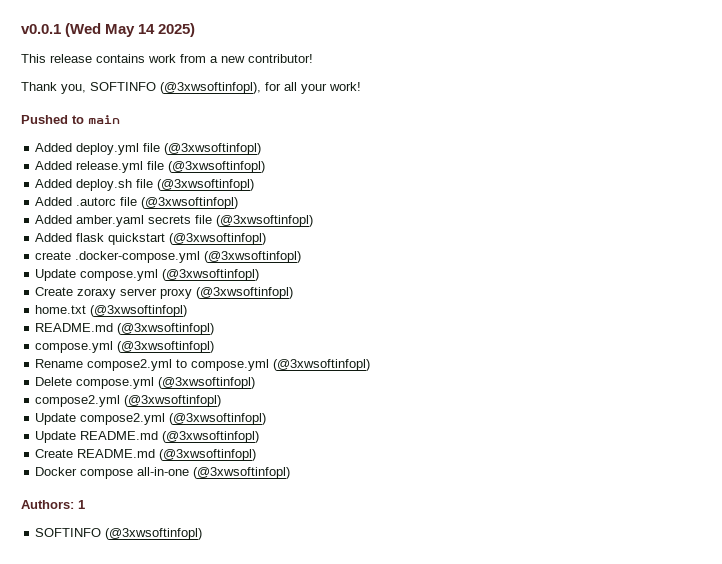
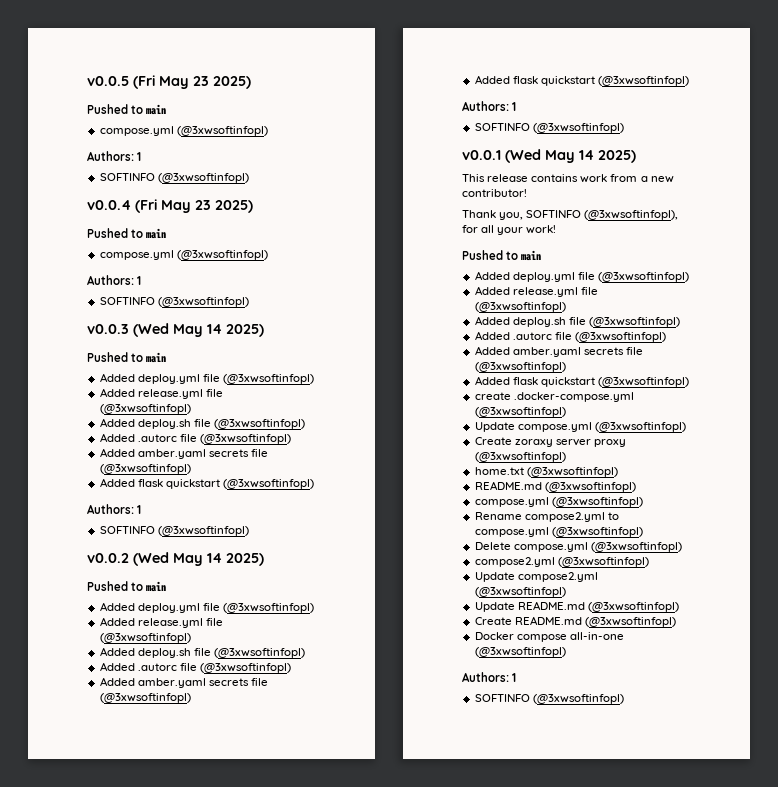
(21, 29) none -> [87,75,251,89] [87,104,167,115] [99,126,268,136] [87,151,142,161] [99,173,249,183] [87,199,253,213] [87,228,167,239] [99,250,268,260] [87,275,142,285] [99,297,249,307] [87,323,264,337] [87,352,167,363] [99,373,314,384] [99,388,223,399] [99,404,191,414] [99,418,305,429] [99,433,291,444] [99,448,268,459] [99,464,191,474] [99,478,314,489] [87,504,142,514] [99,526,249,536] [87,552,264,566] [87,581,167,592] [99,602,314,613] [99,617,223,628] [99,633,191,643] [99,647,305,658] [99,662,291,673] [99,677,268,688] [99,693,191,703] [474,75,689,86] [462,101,517,111] [474,123,624,133] v0.0.5 (Fri May 23 2025) // Pushed to main // compose.yml (@3xwsoftinfopl) // Authors: 1 // SOFTINFO (@3xwsoftinfopl) // v0.0.4 (Fri May 23 2025) // Pushed to main // compose.yml (@3xwsoftinfopl) // Authors: 1 // SOFTINFO (@3xwsoftinfopl) // v0.0.3 (Wed May 14 2025) // Pushed to main // Added deploy.yml file (@3xwsoftinfopl) // Added release.yml file (@3xwsoftinfopl) // Added deploy.sh file (@3xwsoftinfopl) // Added .autorc file (@3xwsoftinfopl) // Added amber.yaml secrets file (@3xwsoftinfopl) // Added flask quickstart (@3xwsoftinfopl) // Authors: 1 // SOFTINFO (@3xwsoftinfopl) // v0.0.2 (Wed May 14 2025) // Pushed to main // Added deploy.yml file (@3xwsoftinfopl) // Added release.yml file (@3xwsoftinfopl) // Added deploy.sh file (@3xwsoftinfopl) // Added .autorc file (@3xwsoftinfopl) // Added amber.yaml secrets file (@3xwsoftinfopl) // Added flask quickstart (@3xwsoftinfopl) // Authors: 1 // SOFTINFO (@3xwsoftinfopl) //

